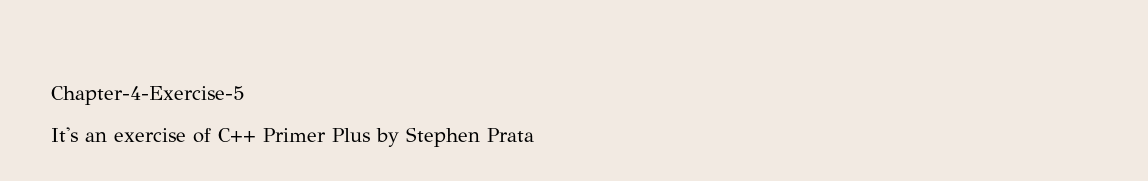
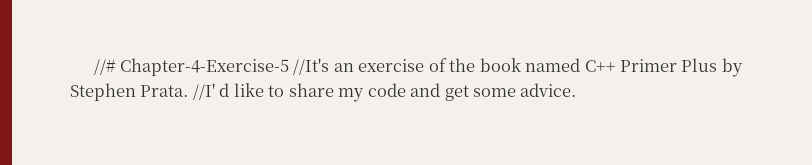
(51, 95) none -> [94,59,117,75] //#
[51,127,78,142] // It's -> [293,58,330,75] //It's
(211, 135) none -> [449,58,581,72] the book named
[487,128,534,142] Prata -> [140,83,577,102] Prata. //I' d like to share my code and get some advice.

